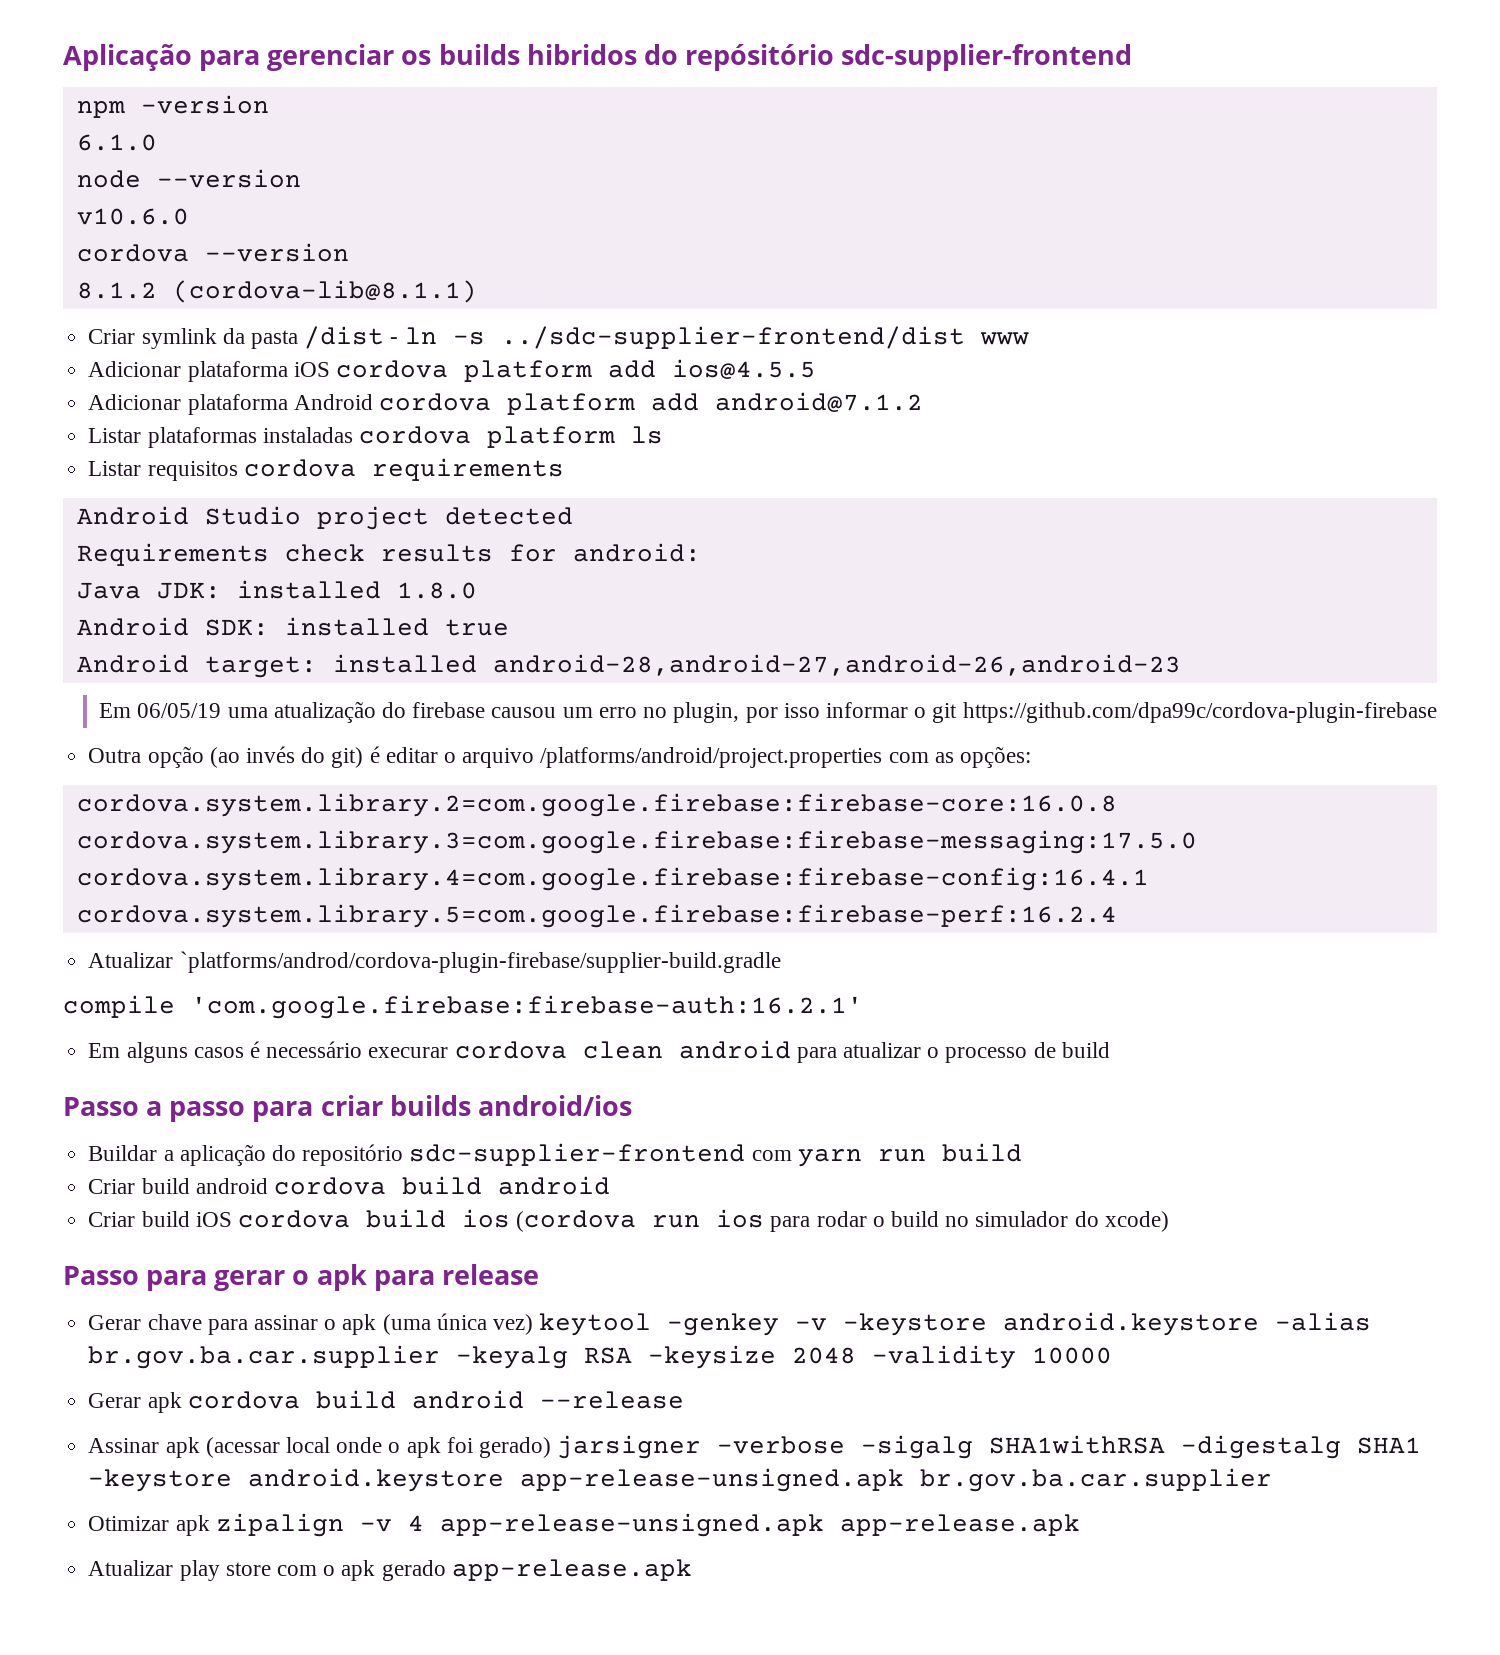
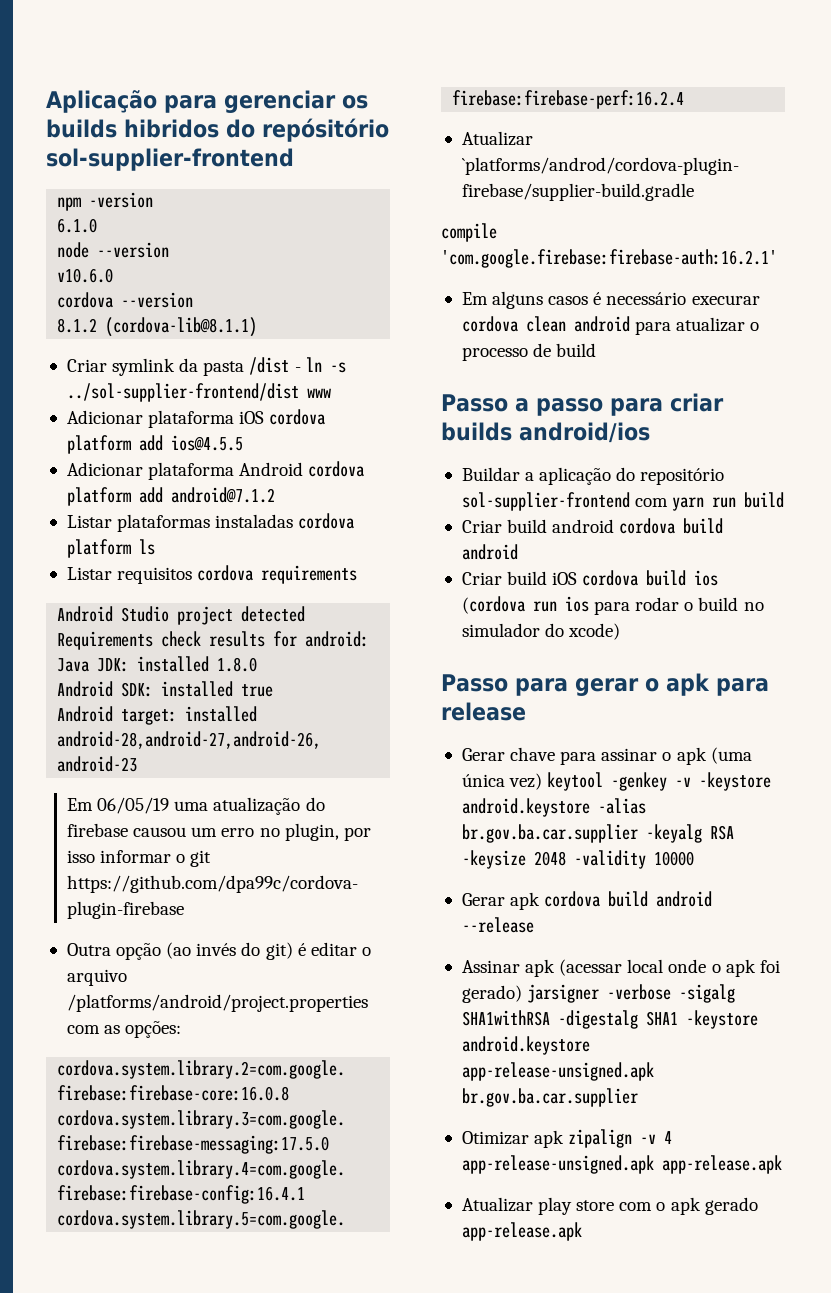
[841,44,1133,71] sdc-supplier-frontend -> [46,148,294,171] sol-supplier-frontend
[500,326,965,349] ../sdc-supplier-frontend/dist -> [66,383,299,402] ../sol-supplier-frontend/dist
[409,1143,746,1166] sdc-supplier-frontend -> [461,492,630,511] sol-supplier-frontend

